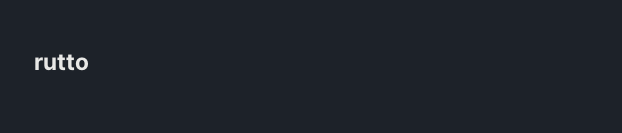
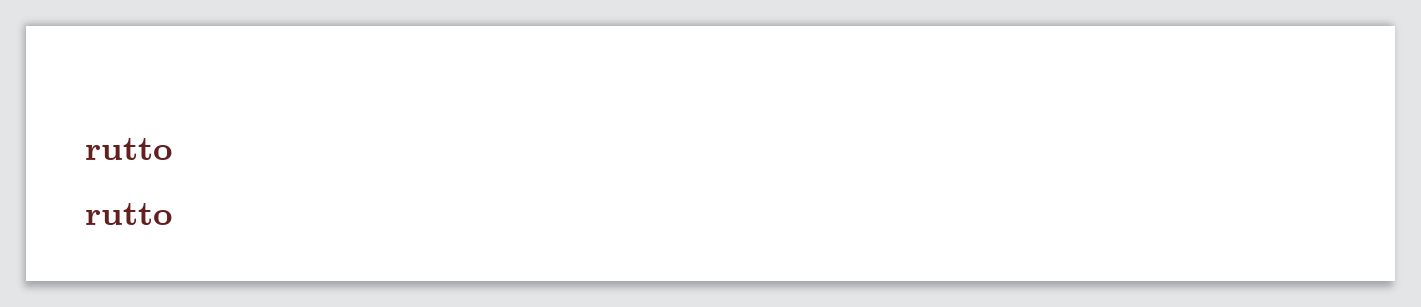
[34,54,89,71] rutto -> [85,138,173,160] [85,203,173,225] rutto // rutto

